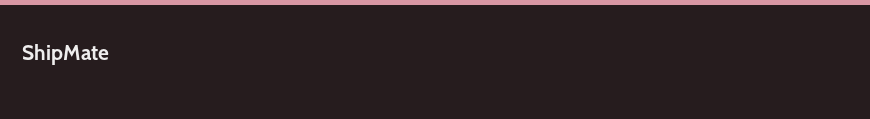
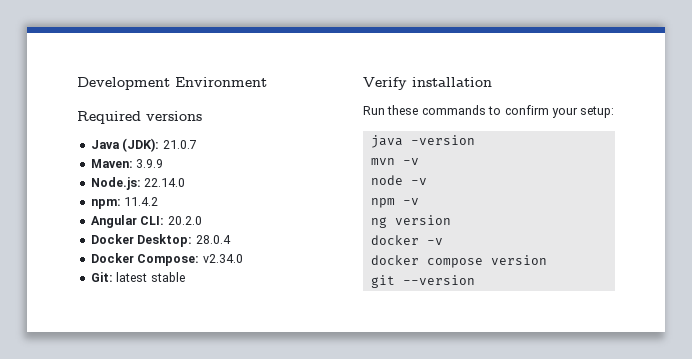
[22,44,109,65] ShipMate -> [77,77,267,90] [77,111,202,124] [90,138,197,152] [90,159,164,168] [90,177,186,190] [90,197,159,209] [90,215,202,228] [90,234,231,247] [90,253,243,266] [90,272,185,282] [363,77,492,90] [363,105,615,118] [370,135,475,148] [370,158,419,165] [370,175,427,185] [370,198,419,208] [370,215,451,228] [370,235,443,245] [370,255,547,268] [370,275,475,288] Development Environment // Required versions // Java (JDK): 21.0.7 // Maven: 3.9.9 // Node.js: 22.14.0 // npm: 11.4.2 // Angular CLI: 20.2.0 // Docker Desktop: 28.0.4 // Docker Compose: v2.34.0 // Git: latest stable // Verify installation // Run these commands to confirm your setup: // java -version // mvn -v // node -v // npm -v // ng version // docker -v // docker compose version // git --version

